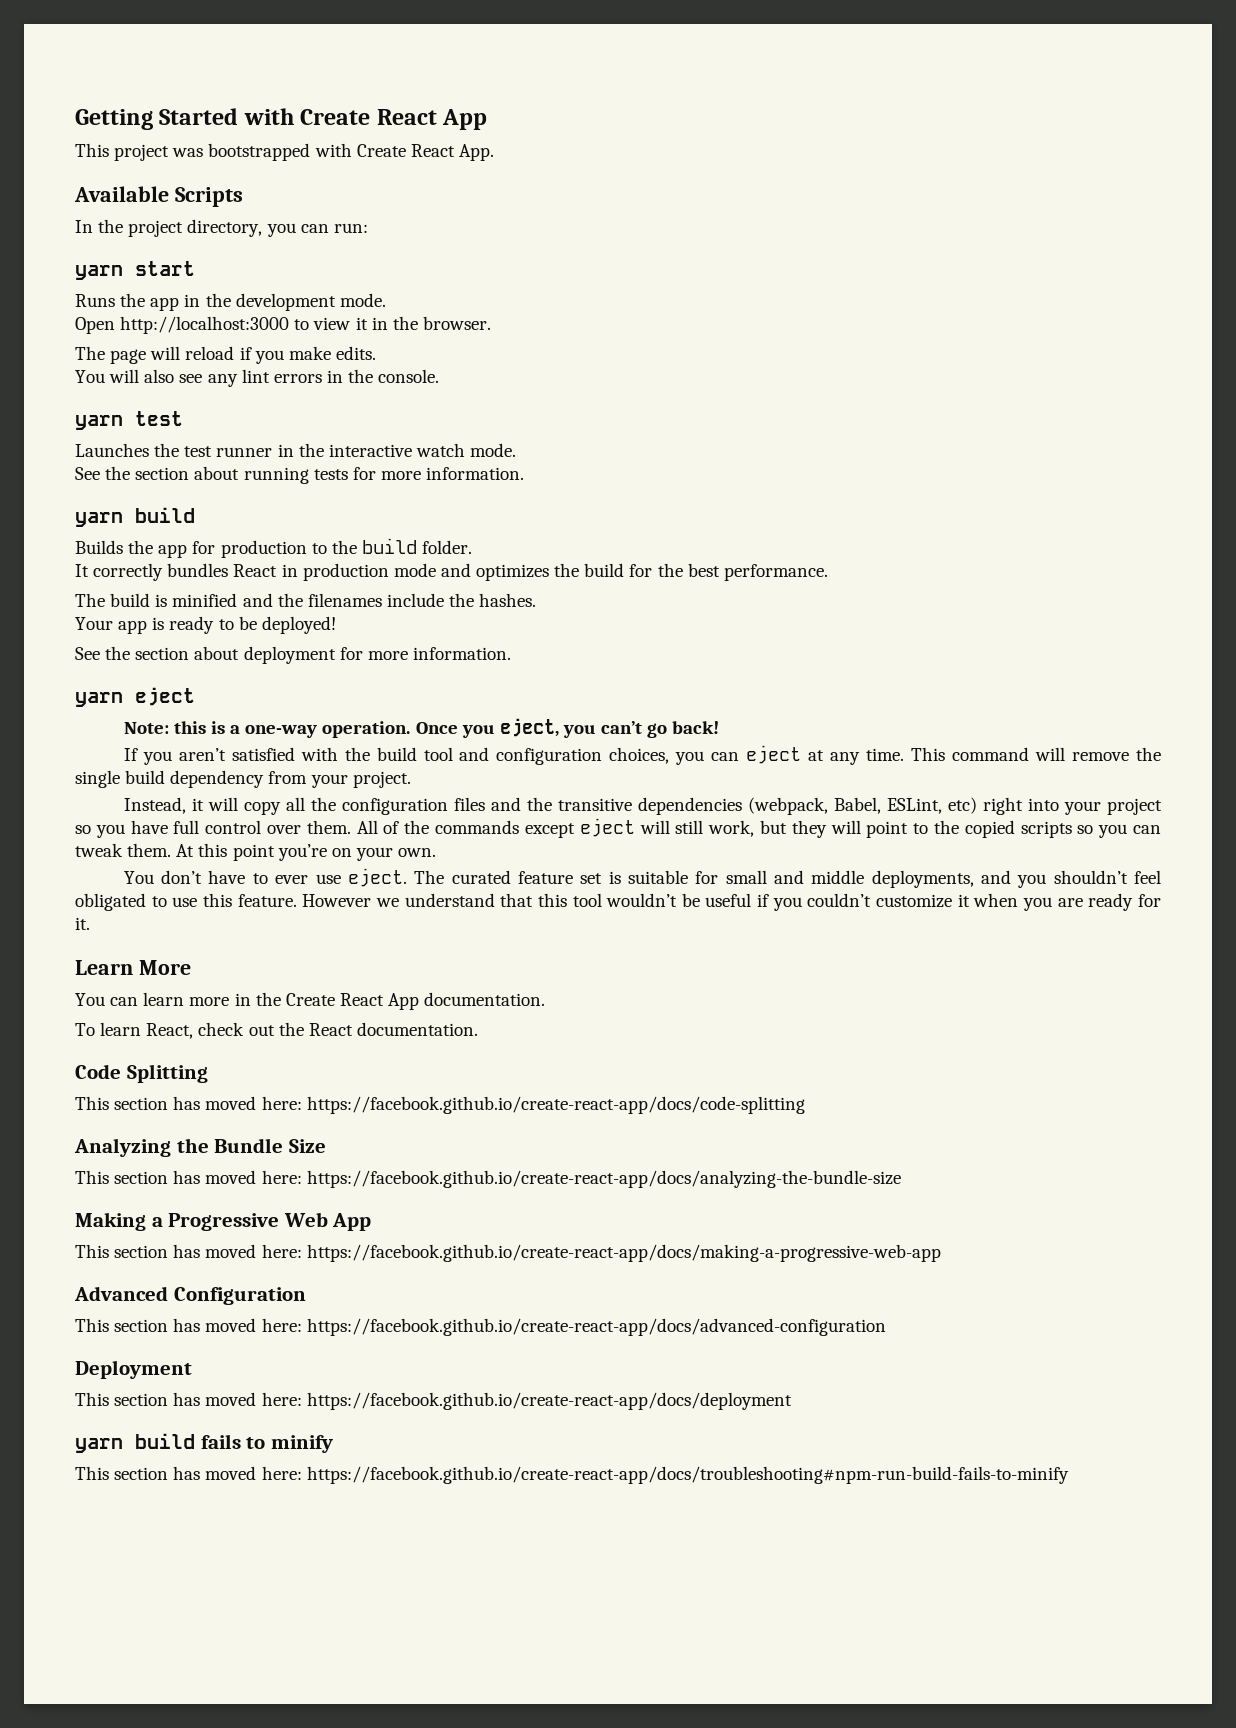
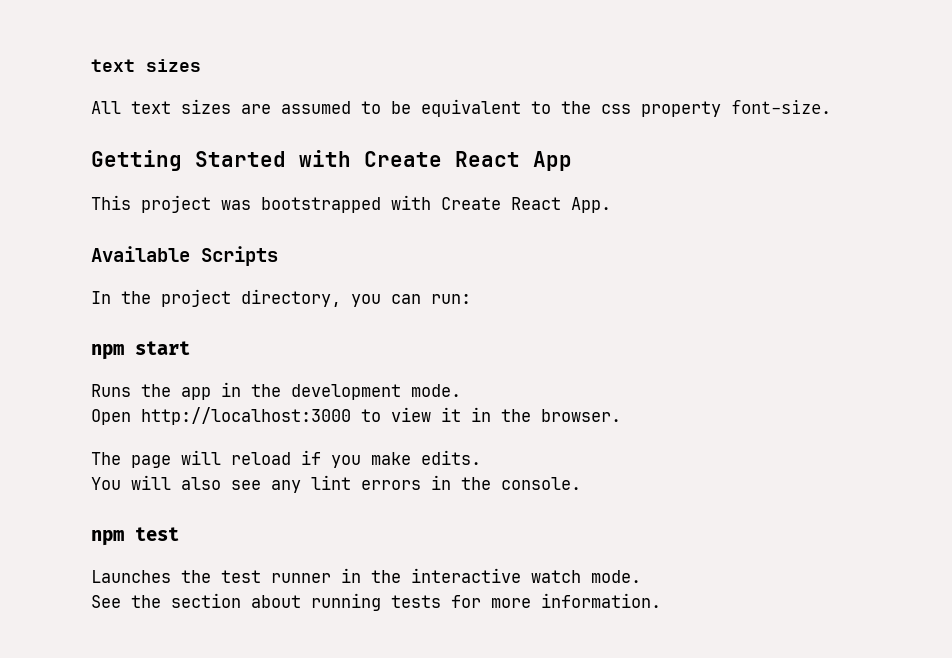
(75, 119) none -> [91,59,201,72] [91,99,831,117] text sizes // All text sizes are assumed to be equivalent to the css property font-size. //
[75,265,123,280] yarn -> [91,344,124,360] npm
[75,415,123,430] yarn -> [91,530,124,546] npm
[75,507,195,527] [75,538,473,558] [75,563,828,581] [75,593,537,607] [75,616,336,634] [75,646,511,664] [75,687,195,707] [123,718,720,738] [123,745,1161,765] [75,770,411,788] [123,797,1162,815] [75,818,1161,838] [75,843,437,861] [123,868,1162,888] [75,893,1162,911] [75,917,90,930] [75,960,191,975] [75,992,546,1010] [75,1022,478,1039] [75,1064,208,1083] [75,1096,805,1114] [74,1138,326,1157] [75,1170,901,1188] [75,1212,372,1231] [75,1244,941,1262] [74,1286,306,1305] [75,1318,886,1336] [75,1360,192,1379] [75,1392,792,1410] [75,1433,333,1453] [75,1466,1069,1484] // yarn build // Builds the app for production to the build folder. // It correctly bundles React in production mode and optimizes the build for the best performance. // The build is minified and the filenames include the hashes. // Your app is ready to be deployed! // See the section about deployment for more information. // yarn eject // Note: this is a one-way operation. Once you eject, you can’t go back! // If you aren’t satisfied with the build tool and configuration choices, you can eject at any time. This command will remove the single build dependency from your project. // Instead, it will copy all the configuration files and the transitive dependencies (webpack, Babel, ESLint, etc) right into your project so you have full control over them. All of the commands except eject will still work, but they will point to the copied scripts so you can tweak them. At this point you’re on your own. // You don’t have to ever use eject. The curated feature set is suitable for small and middle deployments, and you shouldn’t feel obligated to use this feature. However we understand that this tool wouldn’t be useful if you couldn’t customize it when you are ready for it. // Learn More // You can learn more in the Create React App documentation. // To learn React, check out the React documentation. // Code Splitting // This section has moved here: https://facebook.github.io/create-react-app/docs/code-splitting // Analyzing the Bundle Size // This section has moved here: https://facebook.github.io/create-react-app/docs/analyzing-the-bundle-size // Making a Progressive Web App // This section has moved here: https://facebook.github.io/create-react-app/docs/making-a-progressive-web-app // Advanced Configuration // This section has moved here: https://facebook.github.io/create-react-app/docs/advanced-configuration // Deployment // This section has moved here: https://facebook.github.io/create-react-app/docs/deployment // yarn build fails to minify // This section has moved here: https://facebook.github.io/create-react-app/docs/troubleshooting#npm-run-build-fails-to-minify -> (661, 600) none

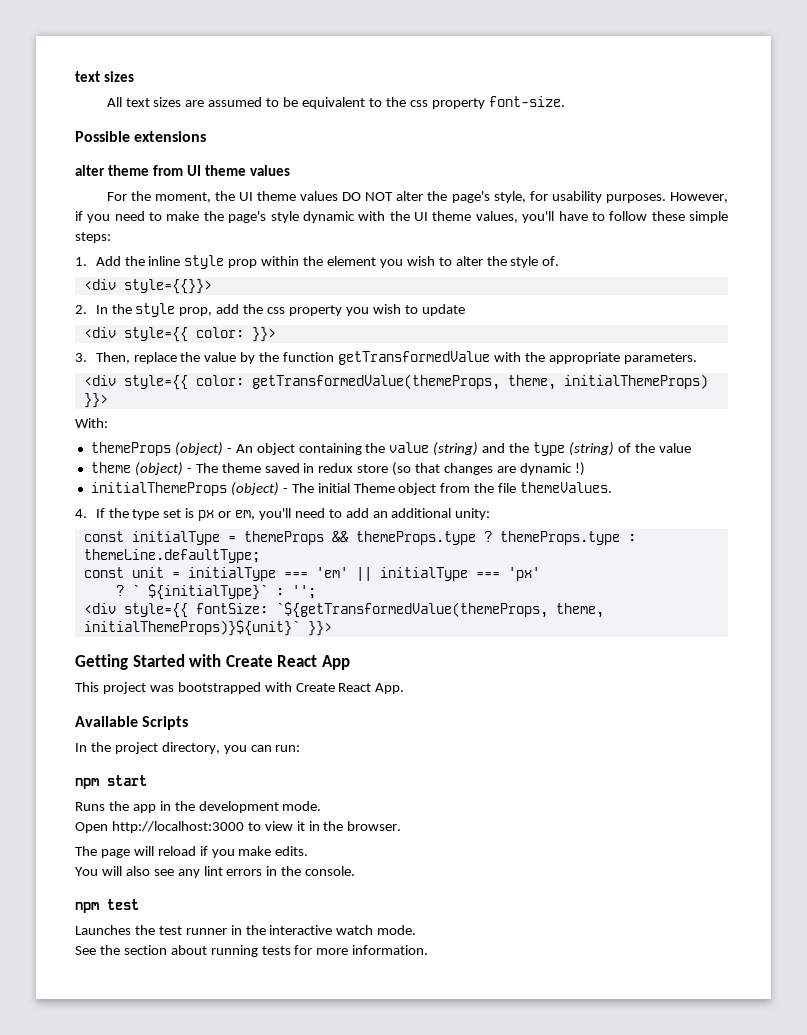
(831, 107) none -> [75,131,207,142] [75,165,291,176] [106,191,728,203] [75,211,728,223] [75,232,111,243] [75,255,560,269] [83,279,212,294] [75,303,465,317] [83,327,276,342] [75,351,697,365] [83,374,708,390] [83,393,108,408] [75,418,108,428] [90,442,691,456] [90,462,585,476] [90,482,613,496] [75,508,491,521] [83,531,636,545] [83,549,260,563] [83,567,540,581] [115,584,316,600] [83,602,604,618] [83,620,332,636] // Possible extensions // alter theme from UI theme values // For the moment, the UI theme values DO NOT alter the page's style, for usability purposes. However, if you need to make the page's style dynamic with the UI theme values, you'll have to follow these simple steps: // 1. Add the inline style prop within the element you wish to alter the style of. // <div style={{}}> // 2. In the style prop, add the css property you wish to update // <div style={{ color: }}> // 3. Then, replace the value by the function getTransformedValue with the appropriate parameters. // <div style={{ color: getTransformedValue(themeProps, theme, initialThemeProps) }}> // With: // themeProps (object) - An object containing the value (string) and the type (string) of the value // theme (object) - The theme saved in redux store (so that changes are dynamic !) // initialThemeProps (object) - The initial Theme object from the file themeValues. // 4. If the type set is px or em, you'll need to add an additional unity: // const initialType = themeProps && themeProps.type ? themeProps.type : themeLine.defaultType; // const unit = initialType === 'em' || initialType === 'px' // ? ` ${initialType}` : ''; // <div style={{ fontSize: `${getTransformedValue(themeProps, theme, initialThemeProps)}${unit}` }}>

